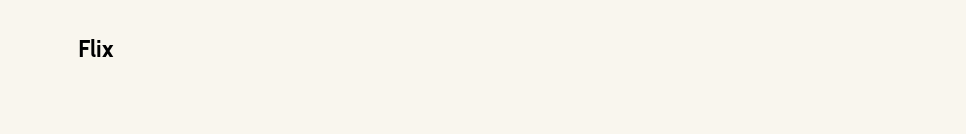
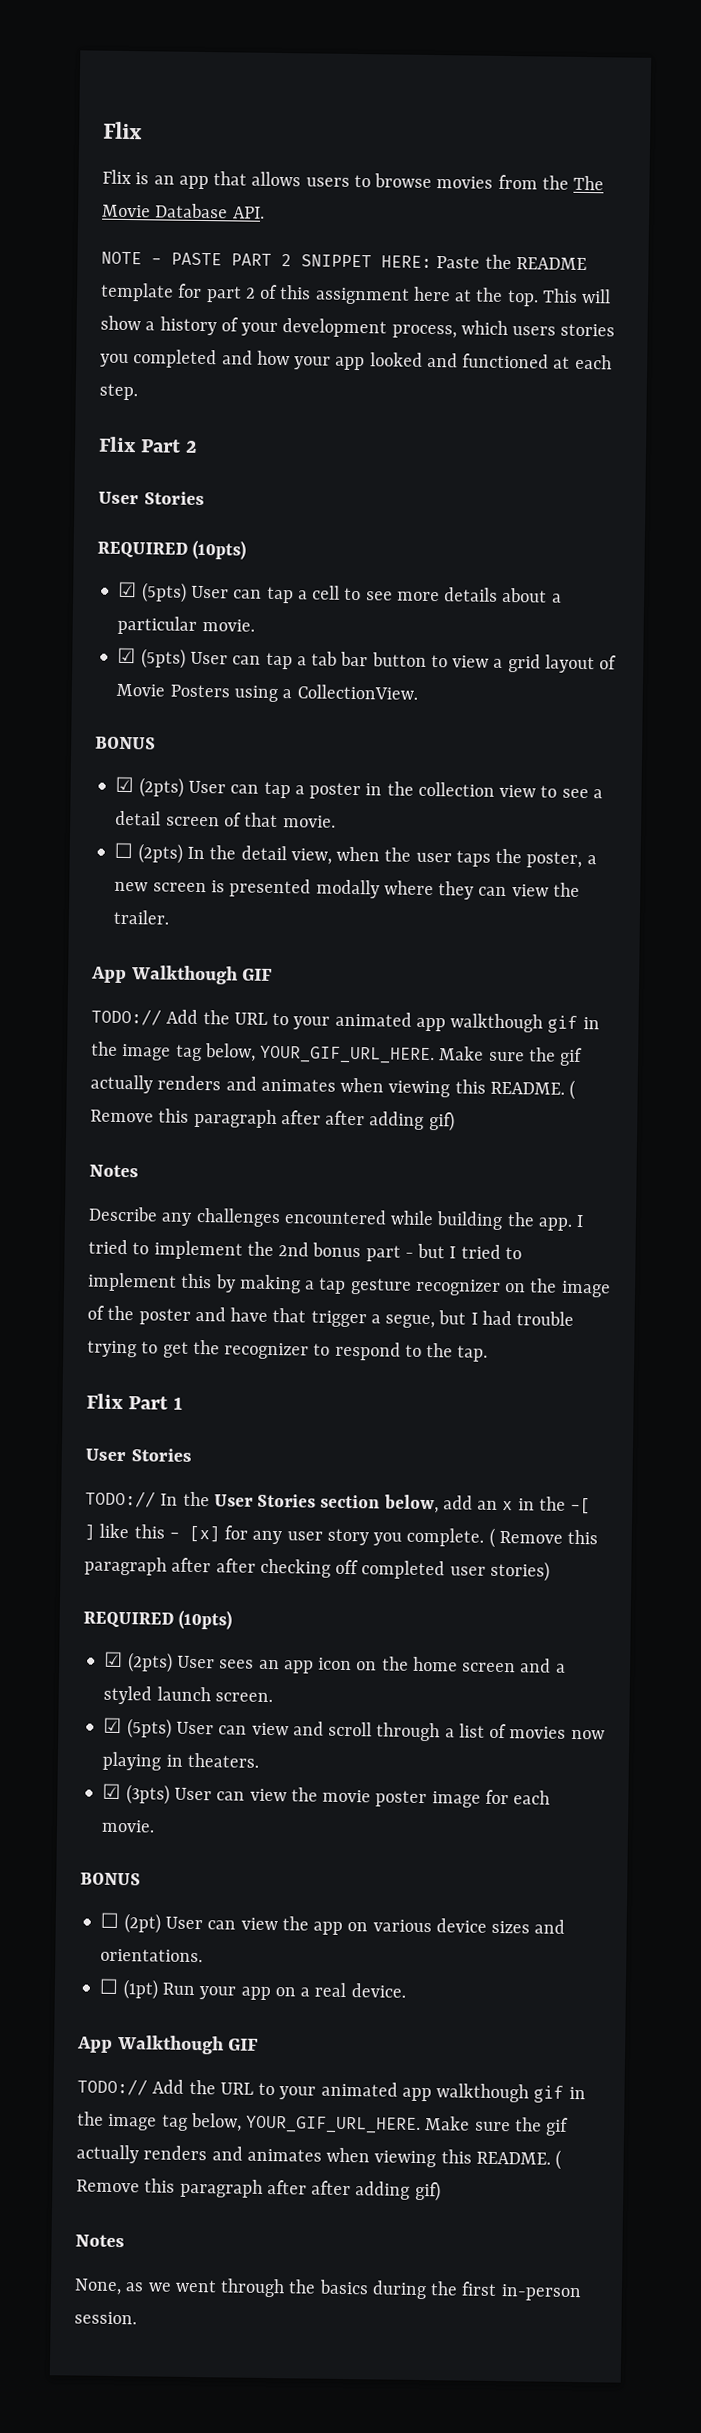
[78,39,114,57] Flix -> [103,121,142,140] [102,169,605,191] [102,203,265,219] [101,251,587,271] [100,282,612,307] [100,315,616,339] [100,349,612,371] [99,383,138,401] [98,436,198,453] [98,491,205,506] [97,539,247,560] [118,581,562,604] [117,615,255,635] [117,647,618,674] [116,683,418,703] [95,736,156,750] [115,776,603,800] [115,810,336,828] [114,842,597,869] [114,878,580,900] [113,909,170,925] [91,965,273,985] [91,1008,600,1033] [91,1041,584,1067] [90,1074,576,1100] [90,1108,455,1132] [89,1164,139,1178] [88,1206,585,1231] [88,1239,522,1262] [88,1272,611,1298] [87,1305,575,1329] [87,1339,489,1362] [86,1393,184,1410] [85,1448,192,1462] [85,1490,592,1515] [84,1523,599,1548] [84,1556,550,1582] [83,1609,233,1630] [104,1651,566,1674] [103,1685,273,1705] [103,1717,605,1742] [102,1751,259,1771] [102,1783,551,1808] [101,1819,156,1833] [80,1872,141,1886] [100,1912,566,1935] [100,1948,204,1963] [99,1978,406,2001] [77,2035,259,2055] [77,2078,586,2103] [77,2111,570,2136] [76,2144,562,2170] [76,2178,441,2202] [75,2234,125,2248] [74,2278,582,2302] [74,2311,137,2325] Flix // Flix is an app that allows users to browse movies from the The Movie Database API. // NOTE - PASTE PART 2 SNIPPET HERE: Paste the README template for part 2 of this assignment here at the top. This will show a history of your development process, which users stories you completed and how your app looked and functioned at each step. // Flix Part 2 // User Stories // REQUIRED (10pts) // ☑ (5pts) User can tap a cell to see more details about a particular movie. // ☑ (5pts) User can tap a tab bar button to view a grid layout of Movie Posters using a CollectionView. // BONUS // ☑ (2pts) User can tap a poster in the collection view to see a detail screen of that movie. // ☐ (2pts) In the detail view, when the user taps the poster, a new screen is presented modally where they can view the trailer. // App Walkthough GIF // TODO:// Add the URL to your animated app walkthough gif in the image tag below, YOUR_GIF_URL_HERE. Make sure the gif actually renders and animates when viewing this README. ( Remove this paragraph after after adding gif) // Notes // Describe any challenges encountered while building the app. I tried to implement the 2nd bonus part - but I tried to implement this by making a tap gesture recognizer on the image of the poster and have that trigger a segue, but I had trouble trying to get the recognizer to respond to the tap. // Flix Part 1 // User Stories // TODO:// In the User Stories section below, add an x in the -[ ] like this - [x] for any user story you complete. ( Remove this paragraph after after checking off completed user stories) // REQUIRED (10pts) // ☑ (2pts) User sees an app icon on the home screen and a styled launch screen. // ☑ (5pts) User can view and scroll through a list of movies now playing in theaters. // ☑ (3pts) User can view the movie poster image for each movie. // BONUS // ☐ (2pt) User can view the app on various device sizes and orientations. // ☐ (1pt) Run your app on a real device. // App Walkthough GIF // TODO:// Add the URL to your animated app walkthough gif in the image tag below, YOUR_GIF_URL_HERE. Make sure the gif actually renders and animates when viewing this README. ( Remove this paragraph after after adding gif) // Notes // None, as we went through the basics during the first in-person session.

